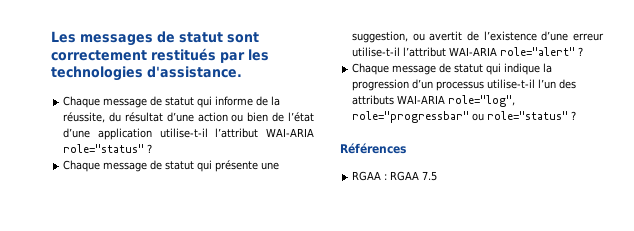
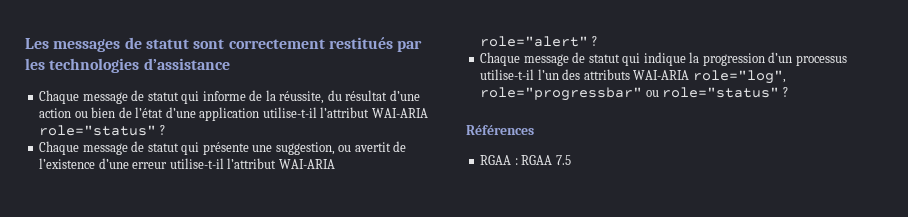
[147,66,242,78] d'assistance. -> [143,58,230,70] d’assistance

